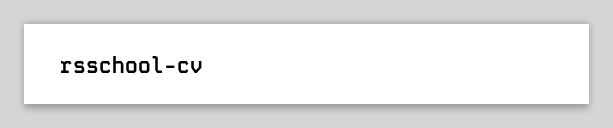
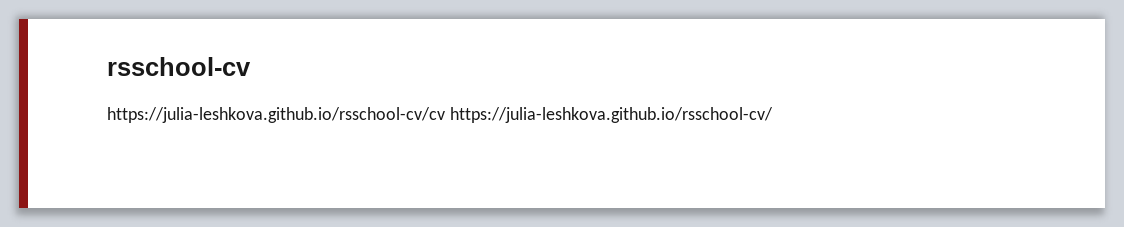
(203, 64) none -> [107,107,773,123] // https://julia-leshkova.github.io/rsschool-cv/cv https://julia-leshkova.github.io/rsschool-cv/

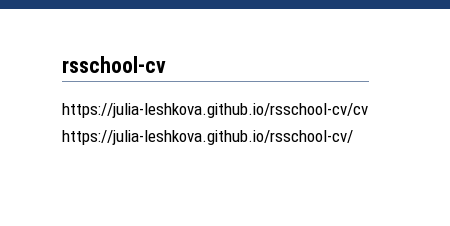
(445, 115) none -> (368, 110) //

